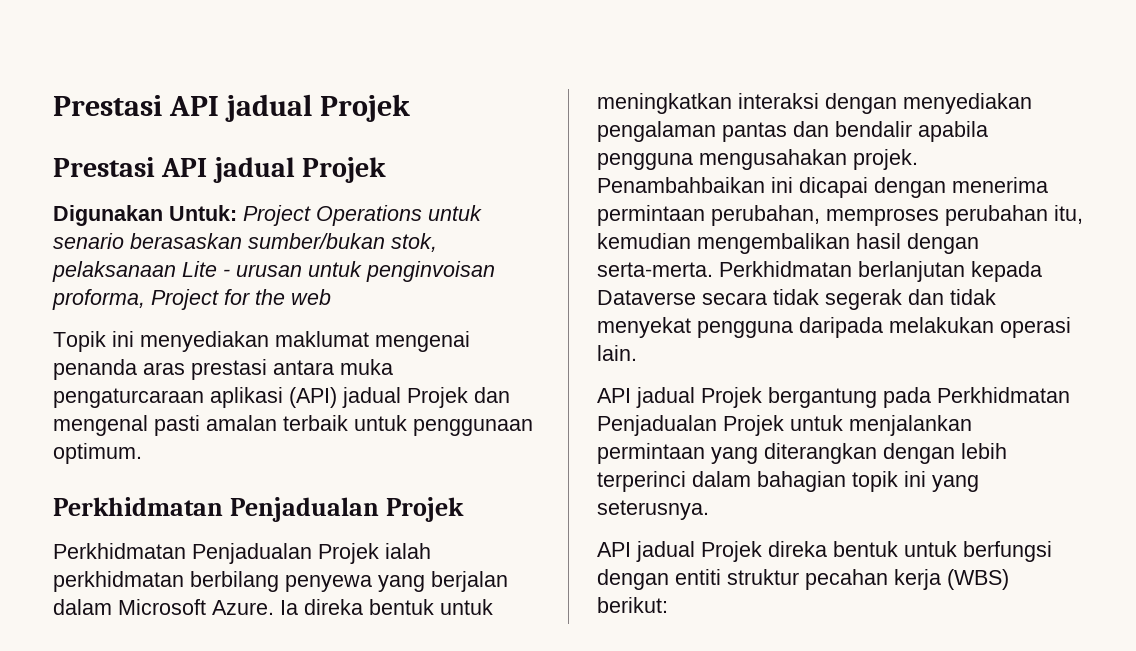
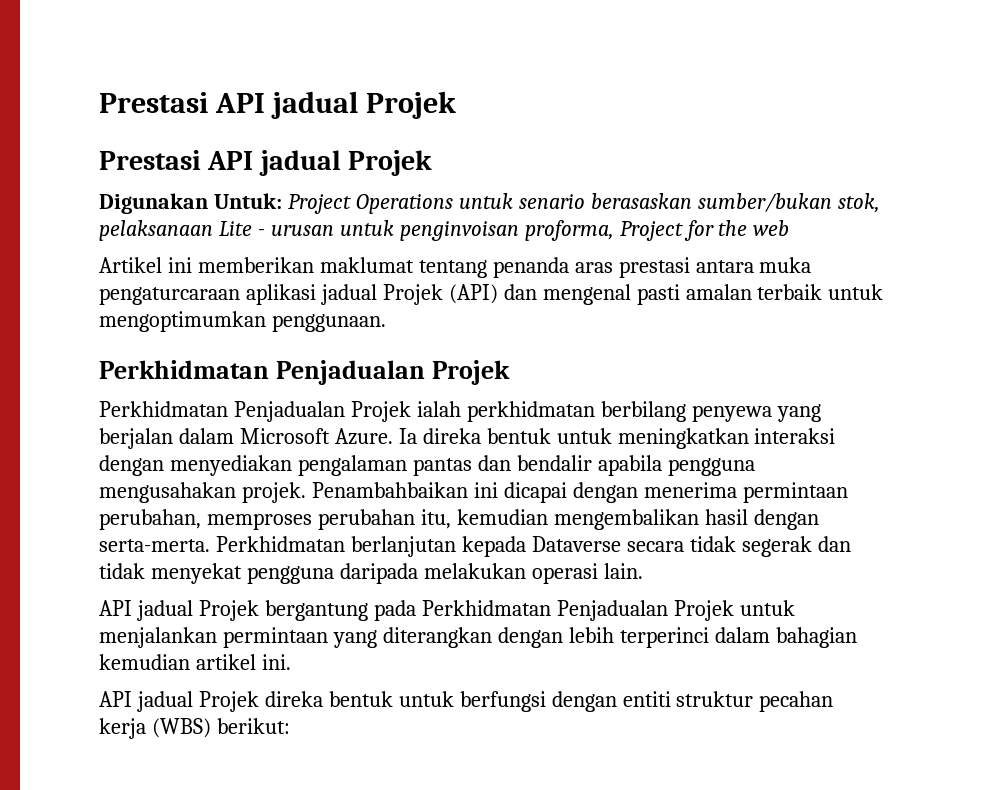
[53,331,470,352] Topik ini menyediakan maklumat mengenai -> [99,257,487,278] Artikel ini memberikan maklumat tentang
[289,387,468,408] (API) jadual Projek -> [320,284,498,305] jadual Projek (API)
[413,419,533,436] [53,443,142,464] penggunaan optimum. -> [99,311,386,332] mengoptimumkan penggunaan.
[852,471,979,492] [597,500,709,520] topik ini yang seterusnya. -> [99,654,291,670] kemudian artikel ini.

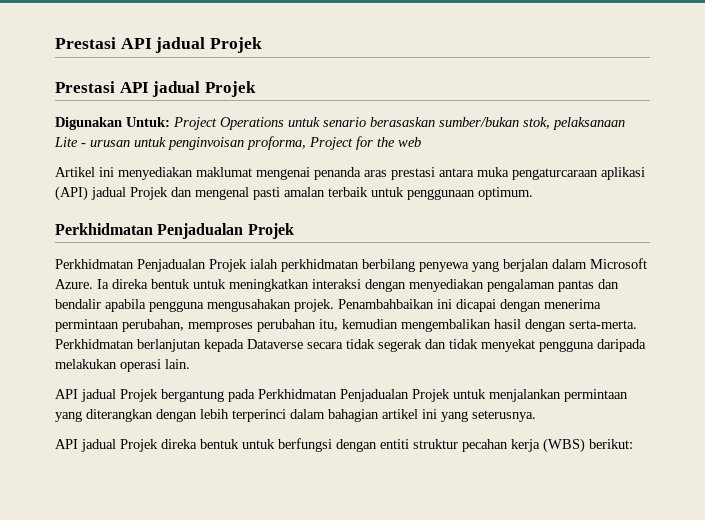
[197,257,487,278] memberikan maklumat tentang -> [118,167,310,180] menyediakan maklumat mengenai
[320,284,498,305] jadual Projek (API) -> [55,186,168,201] (API) jadual Projek
[99,311,386,332] mengoptimumkan penggunaan. -> [407,187,533,200] penggunaan optimum.
[99,654,291,670] kemudian artikel ini. -> [382,409,536,422] artikel ini yang seterusnya.

